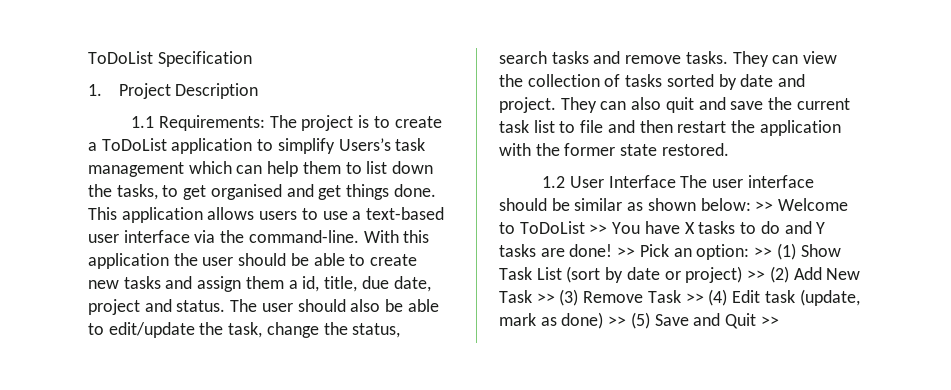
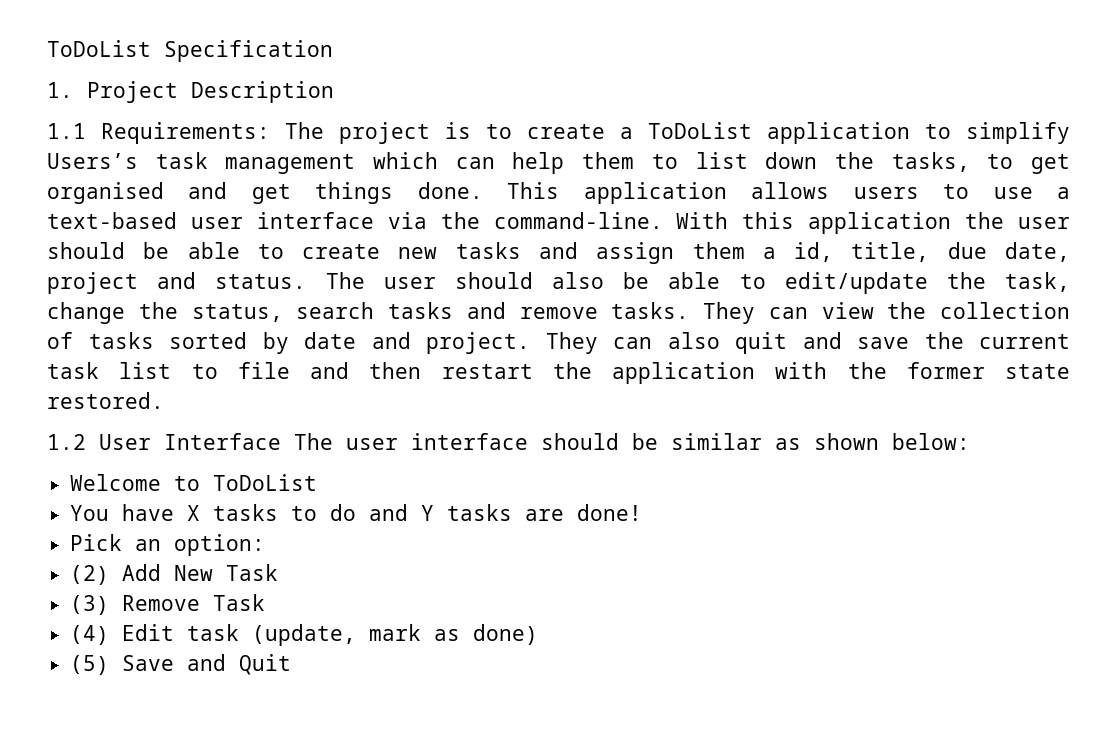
[755,201,774,211] >> -> (970, 441) //
[589,224,608,234] >> -> (318, 482) //
[617,247,636,257] >> -> (643, 512) //
[754,243,841,260] [499,266,766,283] >> (1) Show Task List (sort by date or project) >> -> (266, 545) //
[536,293,555,303] >> -> (279, 572) //
[685,293,704,303] >> -> (266, 602) //
[608,316,627,326] >> -> (539, 634) //
[760,316,779,326] >> -> (292, 664) none

